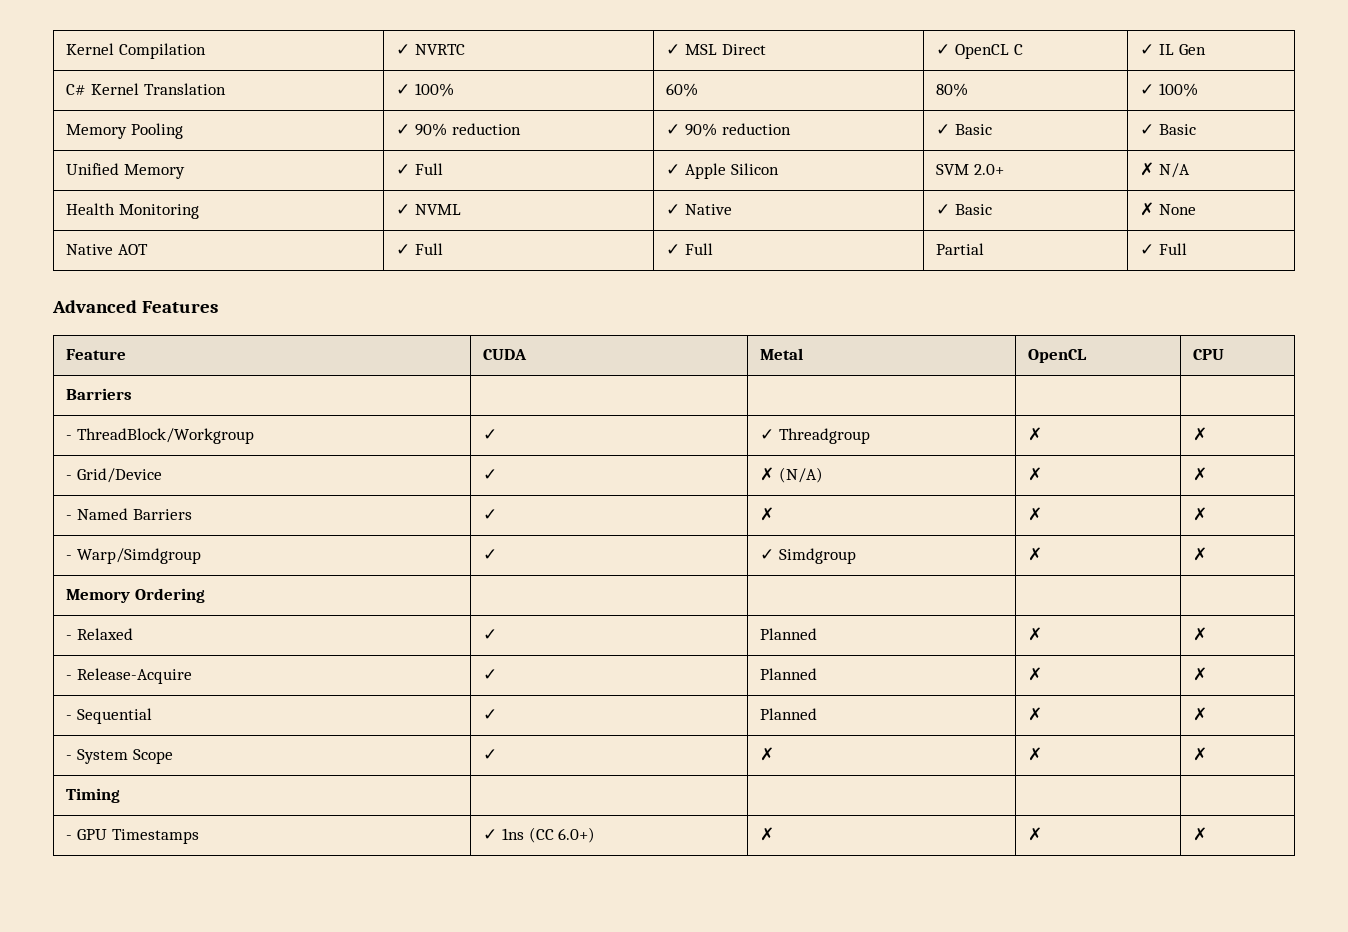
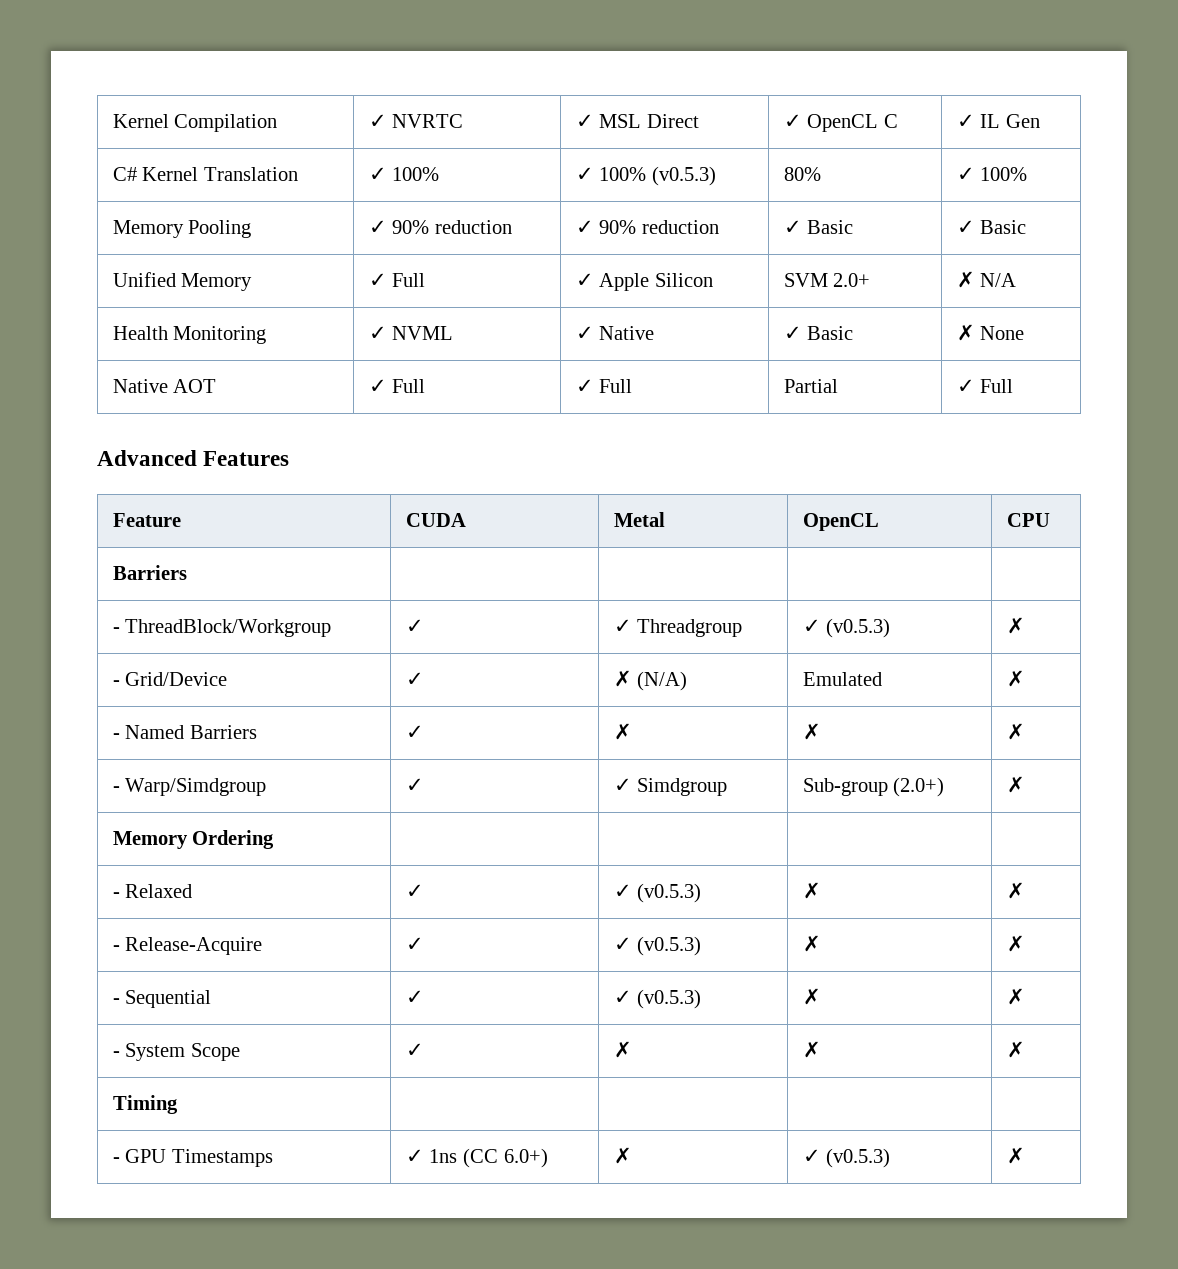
[666,83,699,97] 60% -> [575,166,717,186] ✓ 100% (v0.5.3)
[1028,427,1043,441] ✗ -> [802,618,891,638] ✓ (v0.5.3)
[1028,467,1043,481] ✗ -> [802,672,882,686] Emulated
[1028,547,1043,561] ✗ -> [802,777,945,797] Sub-group (2.0+)
[760,628,818,640] Planned -> [613,883,702,903] ✓ (v0.5.3)
[760,668,818,680] Planned -> [613,936,702,956] ✓ (v0.5.3)
[760,708,818,720] Planned -> [613,989,702,1009] ✓ (v0.5.3)
[1028,827,1043,841] ✗ -> [802,1148,891,1168] ✓ (v0.5.3)

